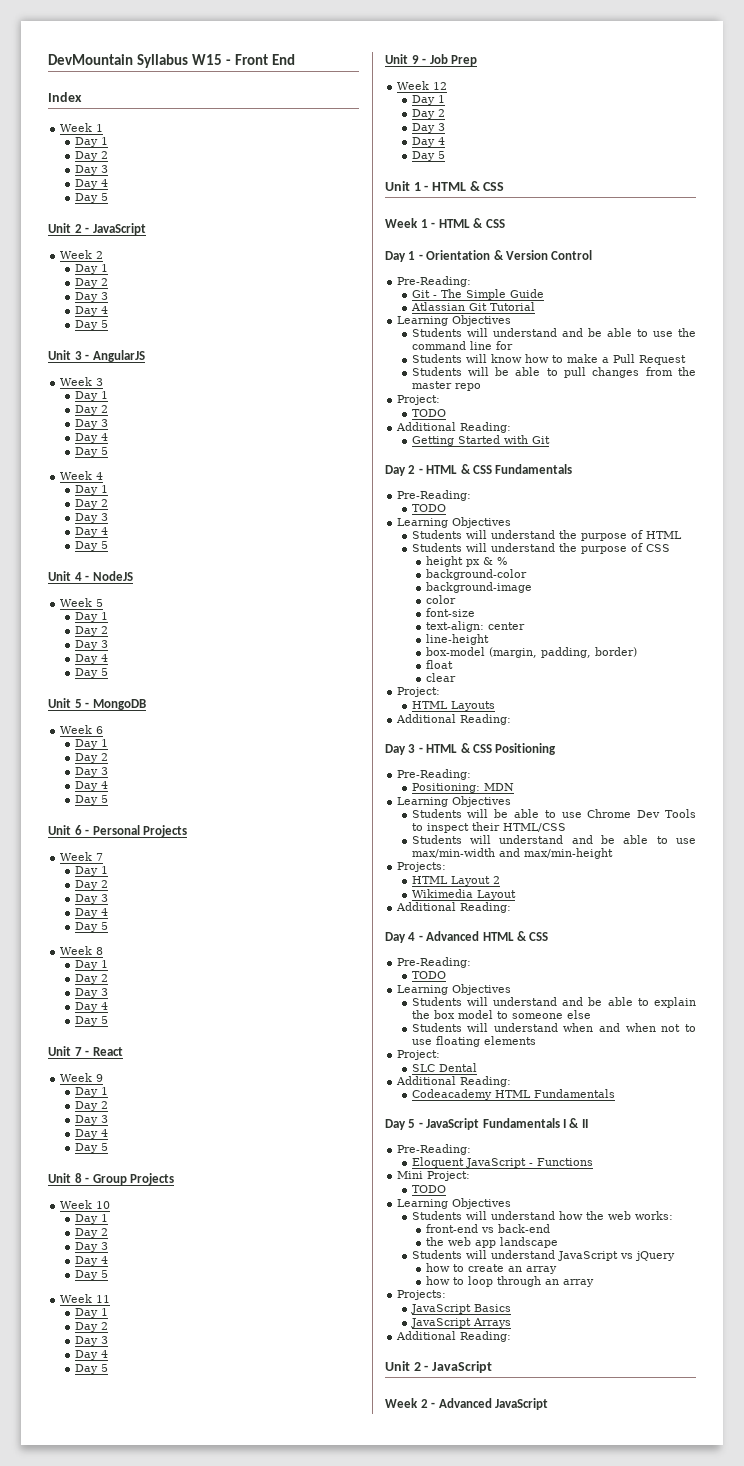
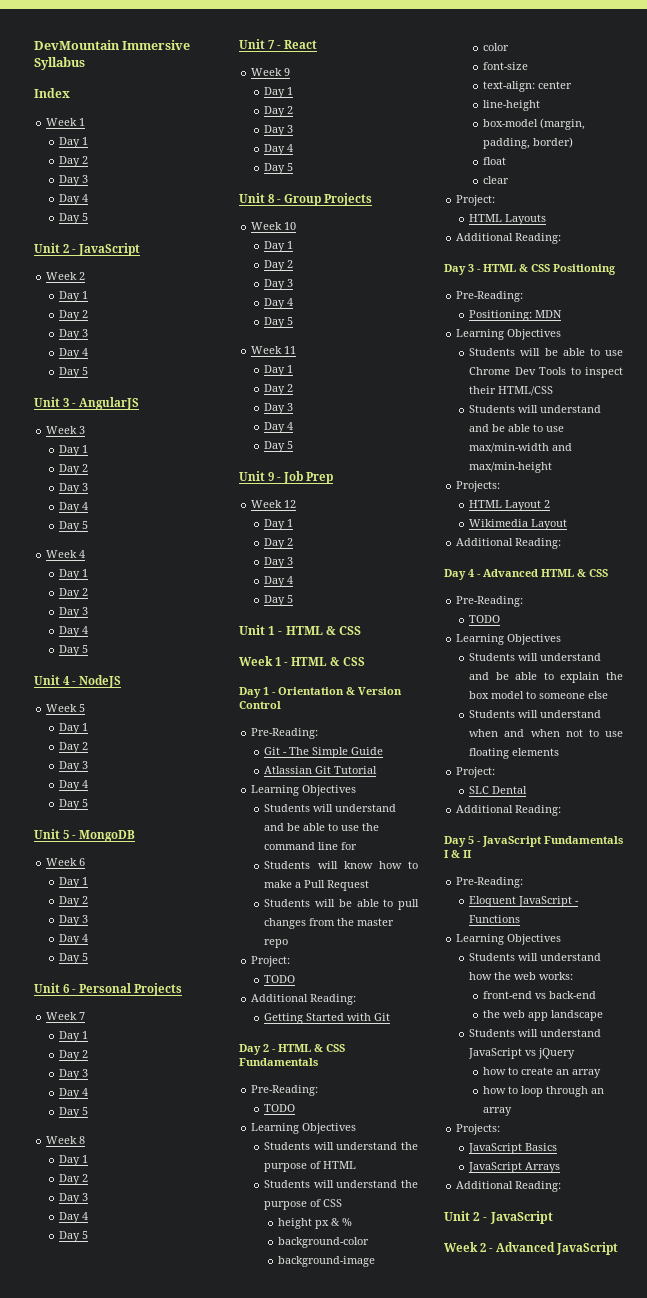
(133, 59) none -> [122,40,191,50] Immersive
[191,54,295,65] W15 - Front End -> (85, 63) none
[411,1089,615,1100] // Codeacademy HTML Fundamentals -> (562, 810) none
[397,1171,471,1181] [411,1185,446,1193] // Mini Project: // TODO -> (521, 919) none

